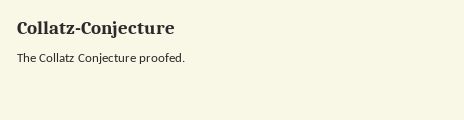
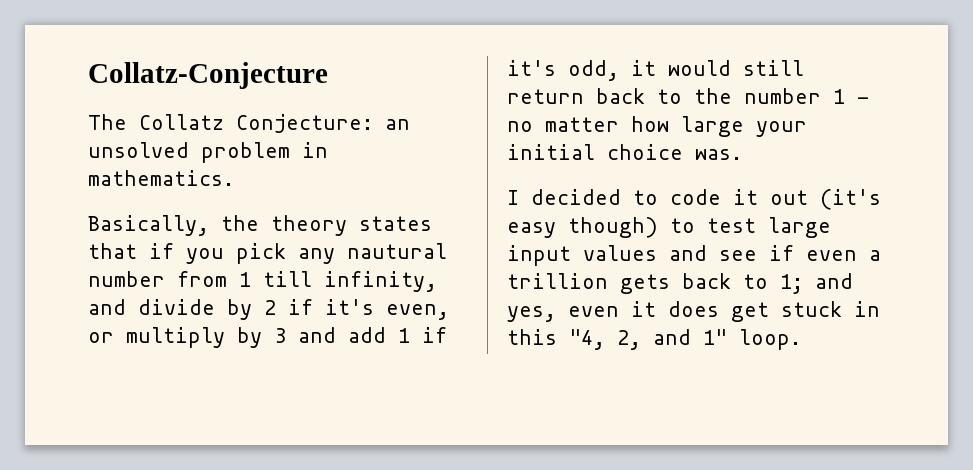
[77,53,186,64] Conjecture proofed. -> [236,114,410,133] [88,142,328,163] [88,170,234,186] [88,215,432,236] [88,243,447,264] [88,271,437,292] [88,299,449,320] [88,327,447,348] [507,60,804,81] [507,88,869,104] [507,116,807,137] [507,144,742,160] [507,189,881,210] [507,217,831,238] [507,245,881,266] [507,273,853,294] [507,301,880,322] [507,329,801,350] Conjecture: an unsolved problem in mathematics. // Basically, the theory states that if you pick any nautural number from 1 till infinity, and divide by 2 if it's even, or multiply by 3 and add 1 if it's odd, it would still return back to the number 1 - no matter how large your initial choice was. // I decided to code it out (it's easy though) to test large input values and see if even a trillion gets back to 1; and yes, even it does get stuck in this "4, 2, and 1" loop.

